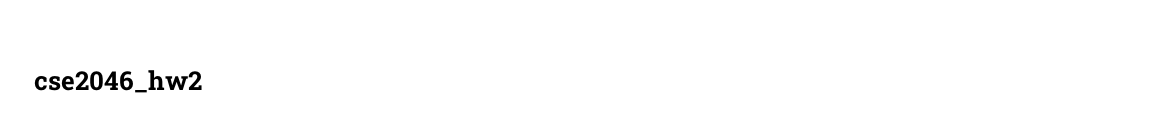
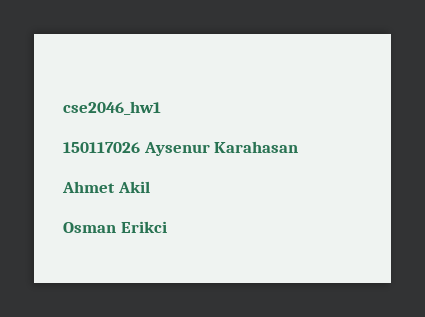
[34,70,202,93] cse2046_hw2 -> [63,101,161,115] [63,141,299,156] [62,181,150,193] [63,221,167,233] cse2046_hw1 // 150117026 Aysenur Karahasan // Ahmet Akil // Osman Erikci

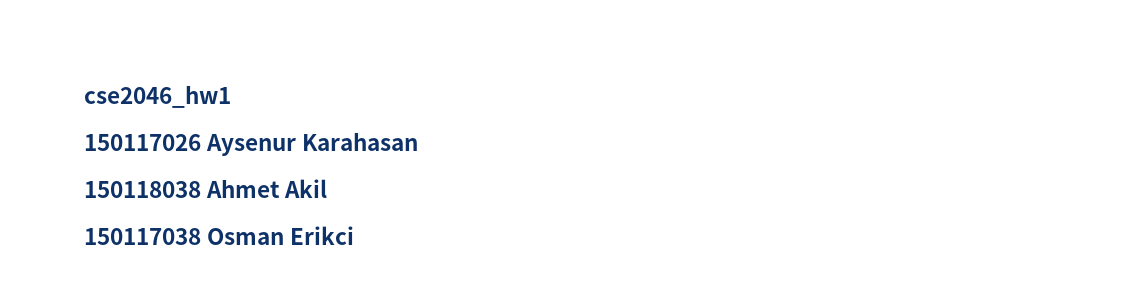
(299, 147) none -> [84,181,201,198] 150118038
(150, 187) none -> [84,228,201,245] 150117038

